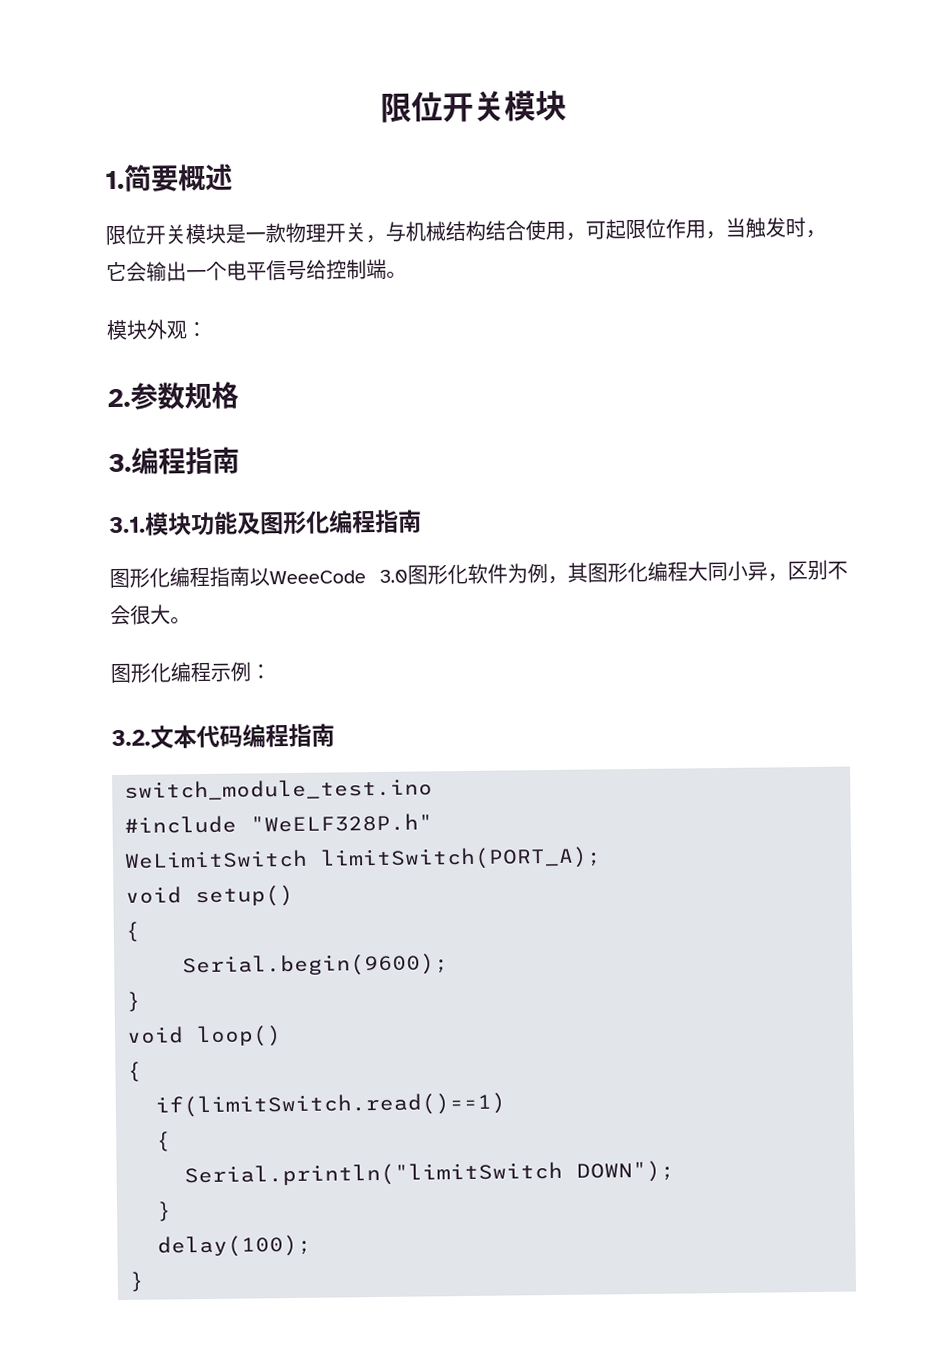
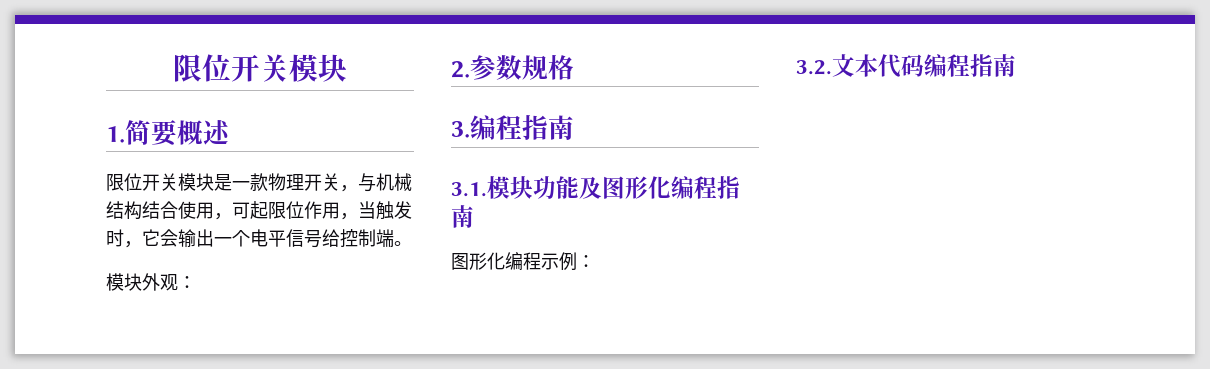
[109,559,848,589] [110,604,191,626] // 图形化编程指南以WeeeCode 3.0图形化软件为例，其图形化编程大同小异，区别不会很大。 -> (474, 216) none
[124,778,433,801] [124,813,433,834] [124,846,602,871] [125,884,294,908] [125,921,140,942] [182,953,449,978] [126,991,141,1012] [126,1025,282,1048] [127,1061,142,1082] [155,1092,506,1118] [156,1131,171,1152] [184,1160,675,1188] [156,1201,172,1222] [157,1234,312,1258] [129,1271,145,1292] // switch_module_test.ino // #include "WeELF328P.h" // WeLimitSwitch limitSwitch(PORT_A); // void setup() // { // Serial.begin(9600); // } // void loop() // { // if(limitSwitch.read()==1) // { // Serial.println("limitSwitch DOWN"); // } // delay(100); // } -> (1016, 65) none

